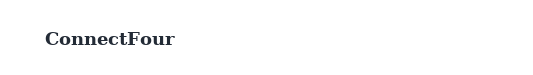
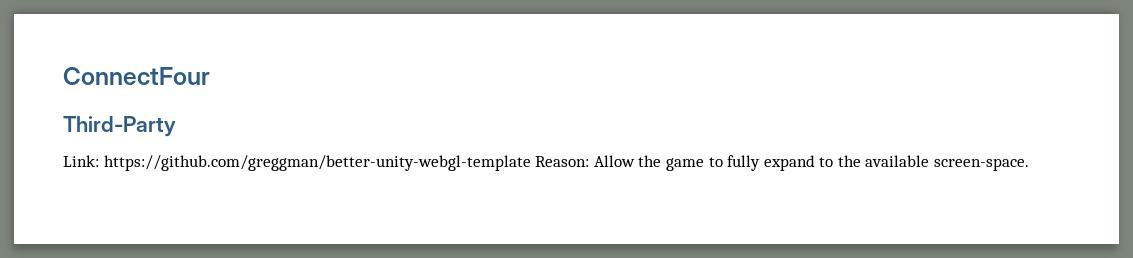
(175, 38) none -> [63,116,176,137] [63,155,1030,171] // Third-Party // Link: https://github.com/greggman/better-unity-webgl-template Reason: Allow the game to fully expand to the available screen-space.

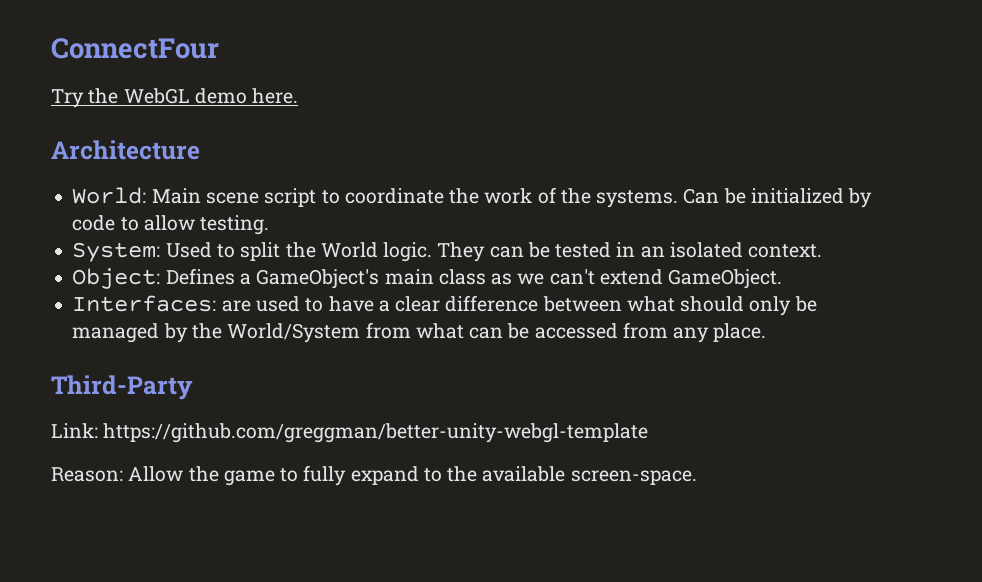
(210, 76) none -> [51,88,299,108] [51,140,200,160] [72,187,873,208] [72,215,270,235] [72,242,823,262] [72,268,783,289] [72,295,817,316] [72,322,767,343] // Try the WebGL demo here. // Architecture // World: Main scene script to coordinate the work of the systems. Can be initialized by code to allow testing. // System: Used to split the World logic. They can be tested in an isolated context. // Object: Defines a GameObject's main class as we can't extend GameObject. // Interfaces: are used to have a clear difference between what should only be managed by the World/System from what can be accessed from any place.
(531, 163) none -> (649, 433) //

